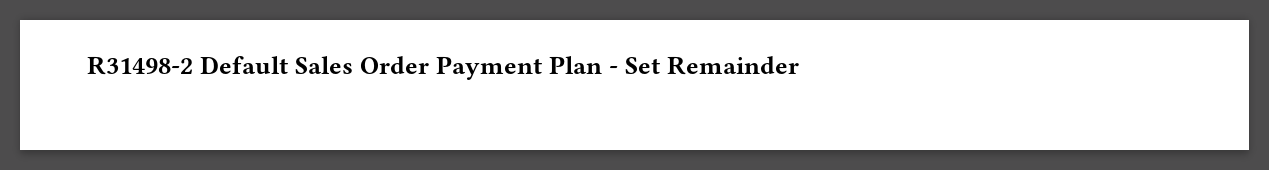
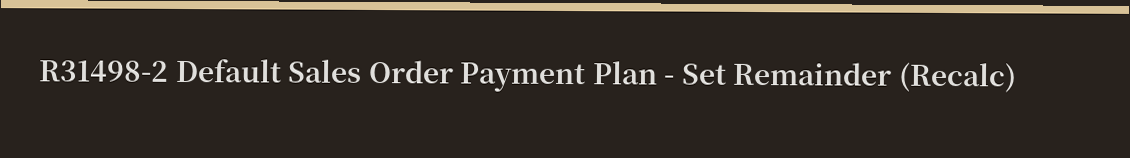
(800, 65) none -> [898,62,1018,93] (Recalc)

